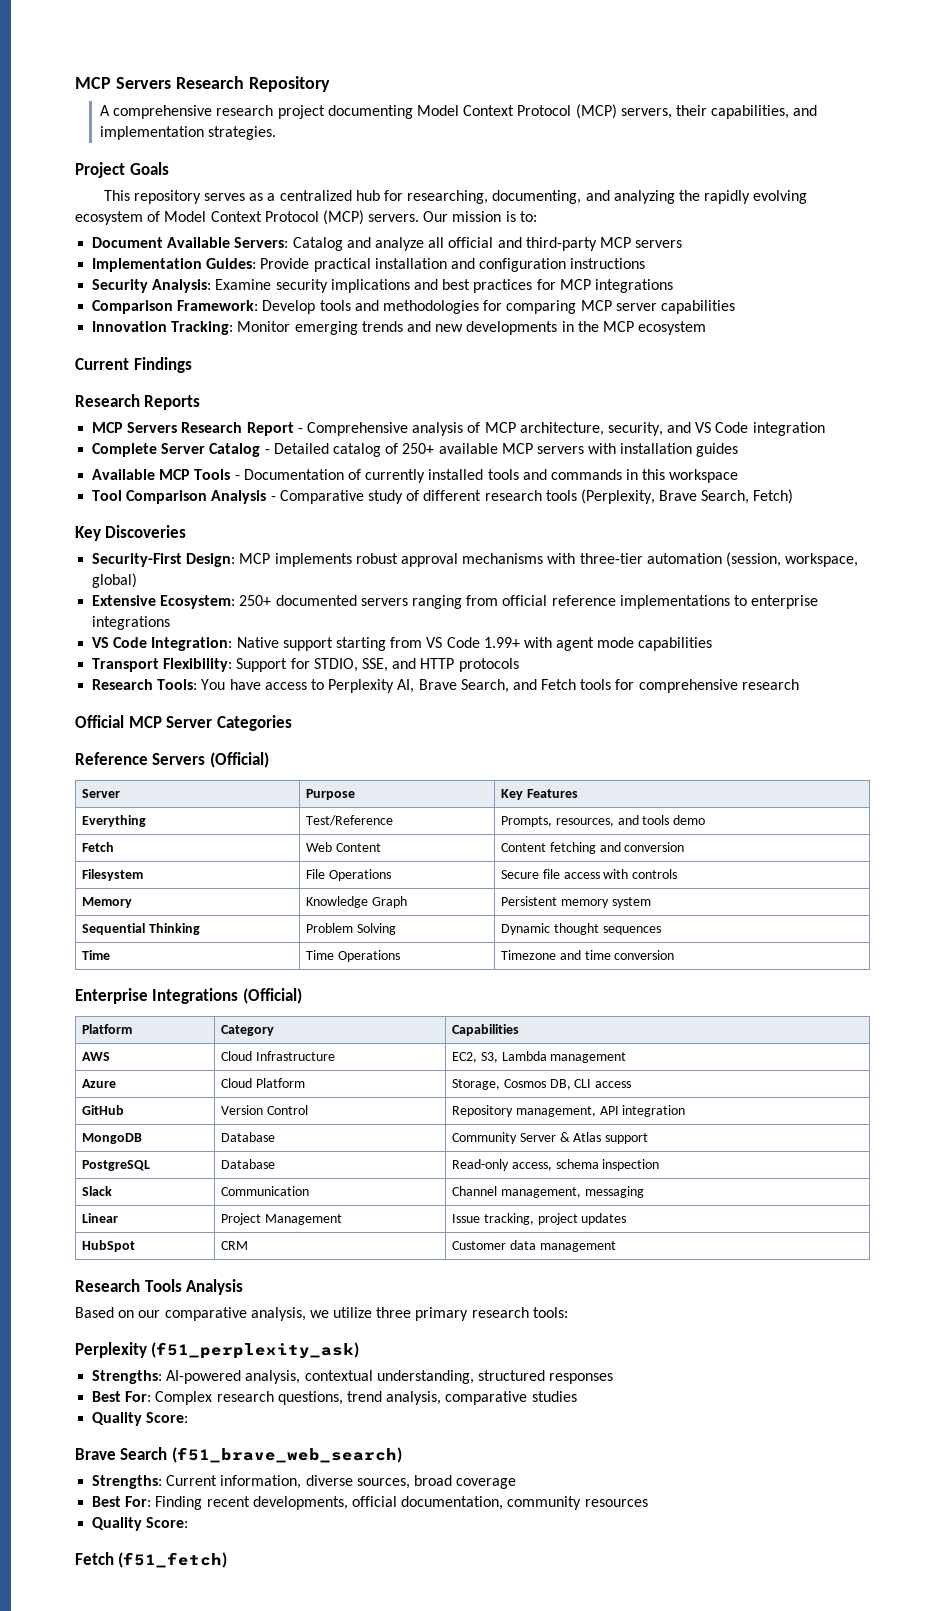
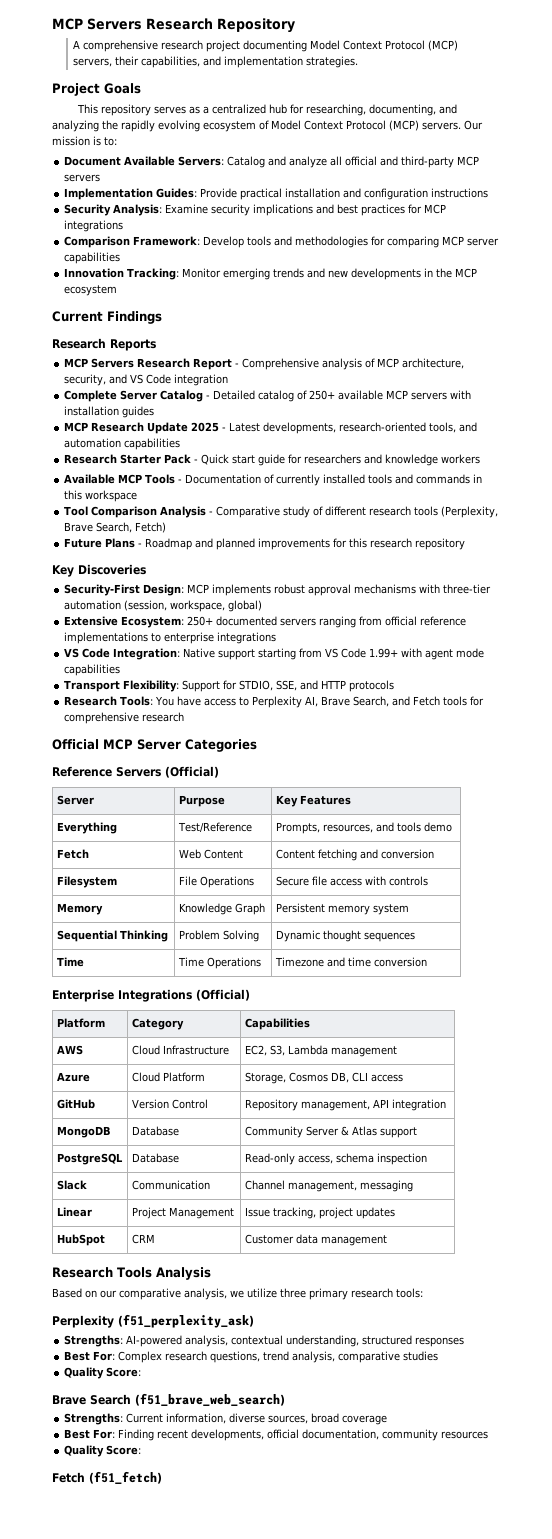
(739, 450) none -> [64,422,478,434] [64,438,181,450] [64,454,481,466] // MCP Research Update 2025 - Latest developments, research-oriented tools, and automation capabilities // Research Starter Pack - Quick start guide for researchers and knowledge workers
(794, 496) none -> [64,538,466,550] // Future Plans - Roadmap and planned improvements for this research repository

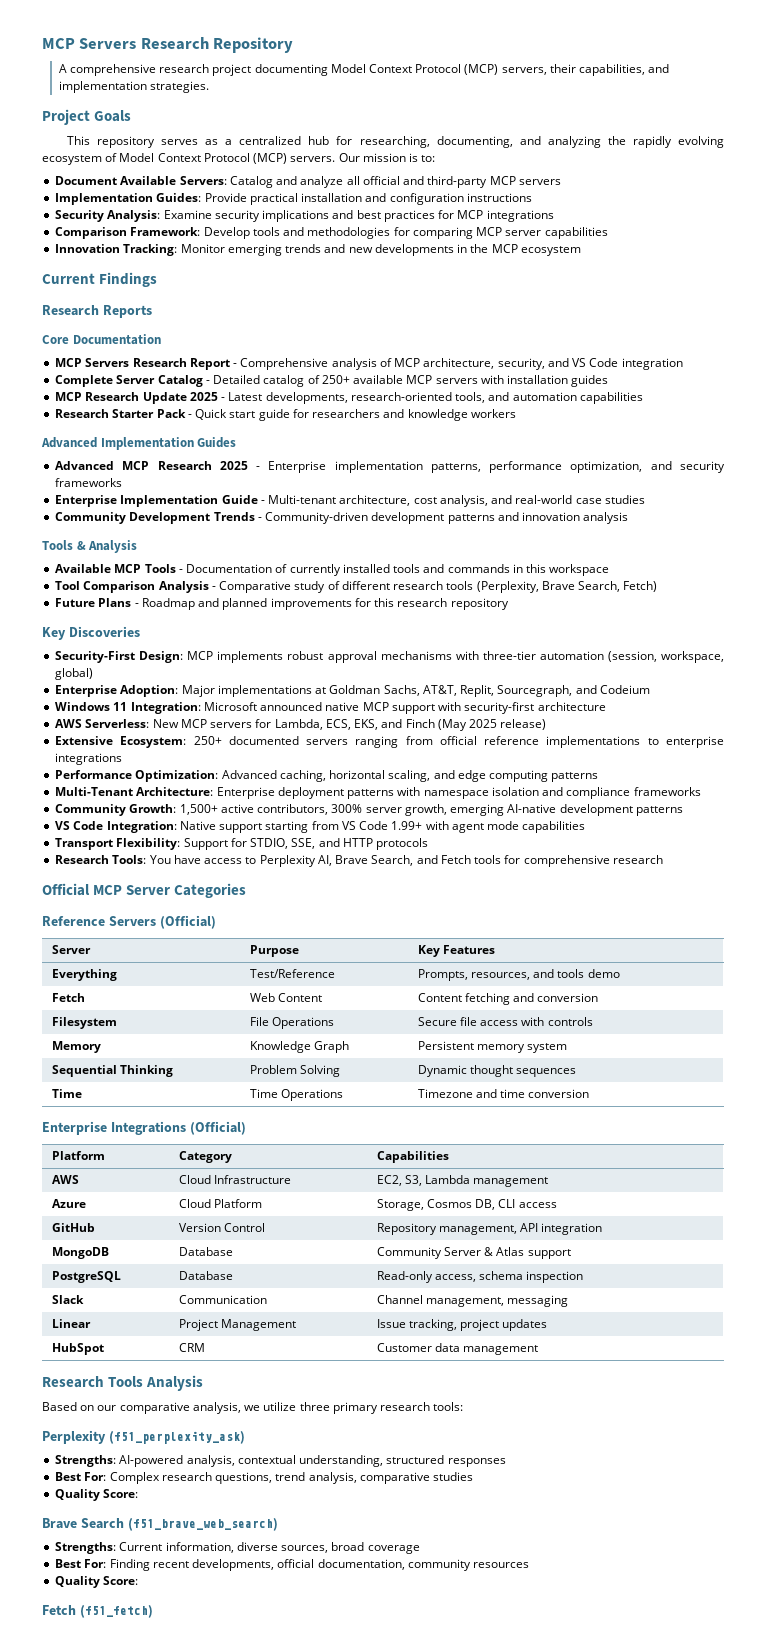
(156, 345) none -> [42,334,161,345] // Core Documentation
(481, 459) none -> [41,437,237,450] [55,461,725,473] [55,478,123,487] [55,495,645,507] [55,512,629,524] [42,540,138,553] // Advanced Implementation Guides // Advanced MCP Research 2025 - Enterprise implementation patterns, performance optimization, and security frameworks // Enterprise Implementation Guide - Multi-tenant architecture, cost analysis, and real-world case studies // Community Development Trends - Community-driven development patterns and innovation analysis // Tools & Analysis
(263, 606) none -> [55,685,650,697] [55,702,606,714] [55,719,547,731] // Enterprise Adoption: Major implementations at Goldman Sachs, AT&T, Replit, Sourcegraph, and Codeium // Windows 11 Integration: Microsoft announced native MCP support with security-first architecture // AWS Serverless: New MCP servers for Lambda, ECS, EKS, and Finch (May 2025 release)
(277, 638) none -> [55,770,599,782] [55,787,701,799] [55,804,683,816] // Performance Optimization: Advanced caching, horizontal scaling, and edge computing patterns // Multi-Tenant Architecture: Enterprise deployment patterns with namespace isolation and compliance frameworks // Community Growth: 1,500+ active contributors, 300% server growth, emerging AI-native development patterns

